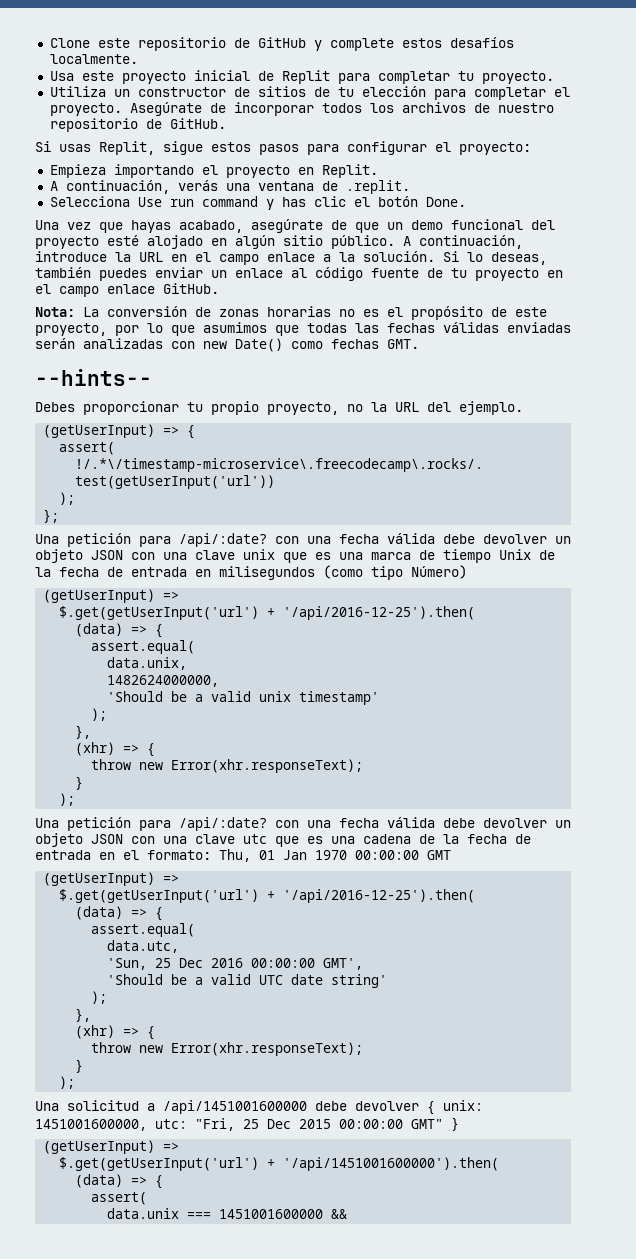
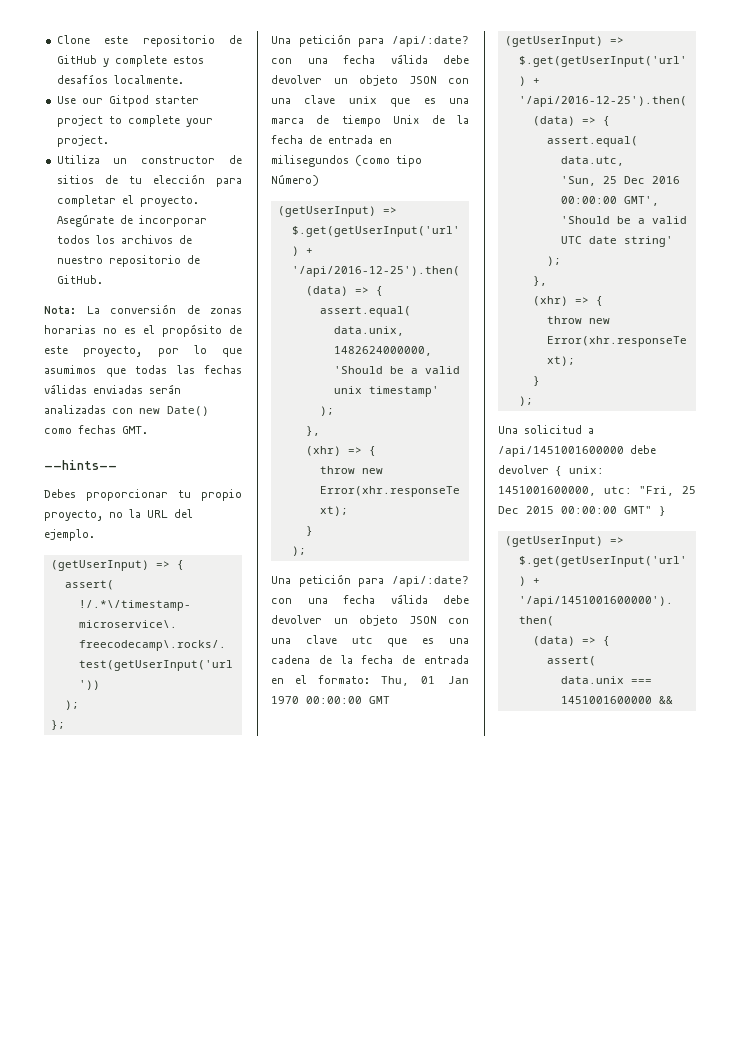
[49,70,554,84] Usa este proyecto inicial de Replit para completar tu proyecto. -> [56,95,199,107] [56,115,213,127] [56,135,109,147] Use our Gitpod starter project to complete your project.
[35,141,531,155] [49,164,378,178] [49,180,410,194] [49,196,466,210] [35,219,555,233] [35,235,523,249] [35,251,547,265] [35,267,563,281] [35,283,219,297] // Si usas Replit, sigue estos pasos para configurar el proyecto: // Empieza importando el proyecto en Replit. // A continuación, verás una ventana de .replit. // Selecciona Use run command y has clic el botón Done. // Una vez que hayas acabado, asegúrate de que un demo funcional del proyecto esté alojado en algún sitio público. A continuación, introduce la URL en el campo enlace a la solución. Si lo deseas, también puedes enviar un enlace al código fuente de tu proyecto en el campo enlace GitHub. -> (103, 279) none

